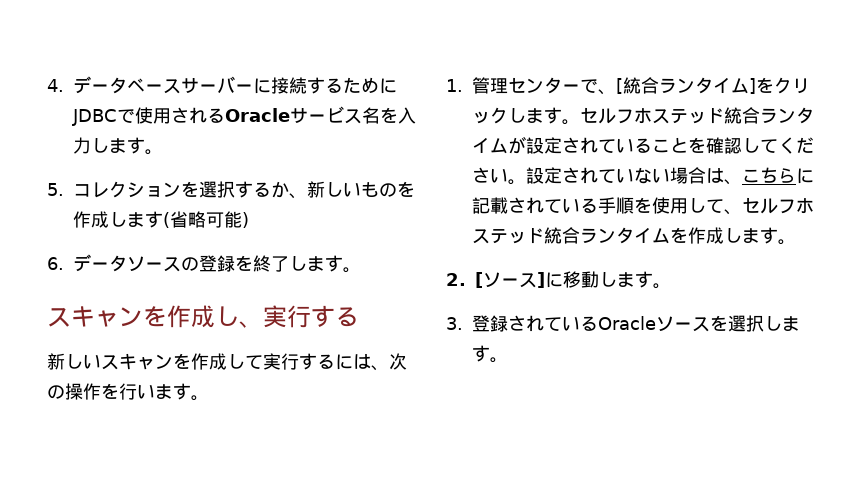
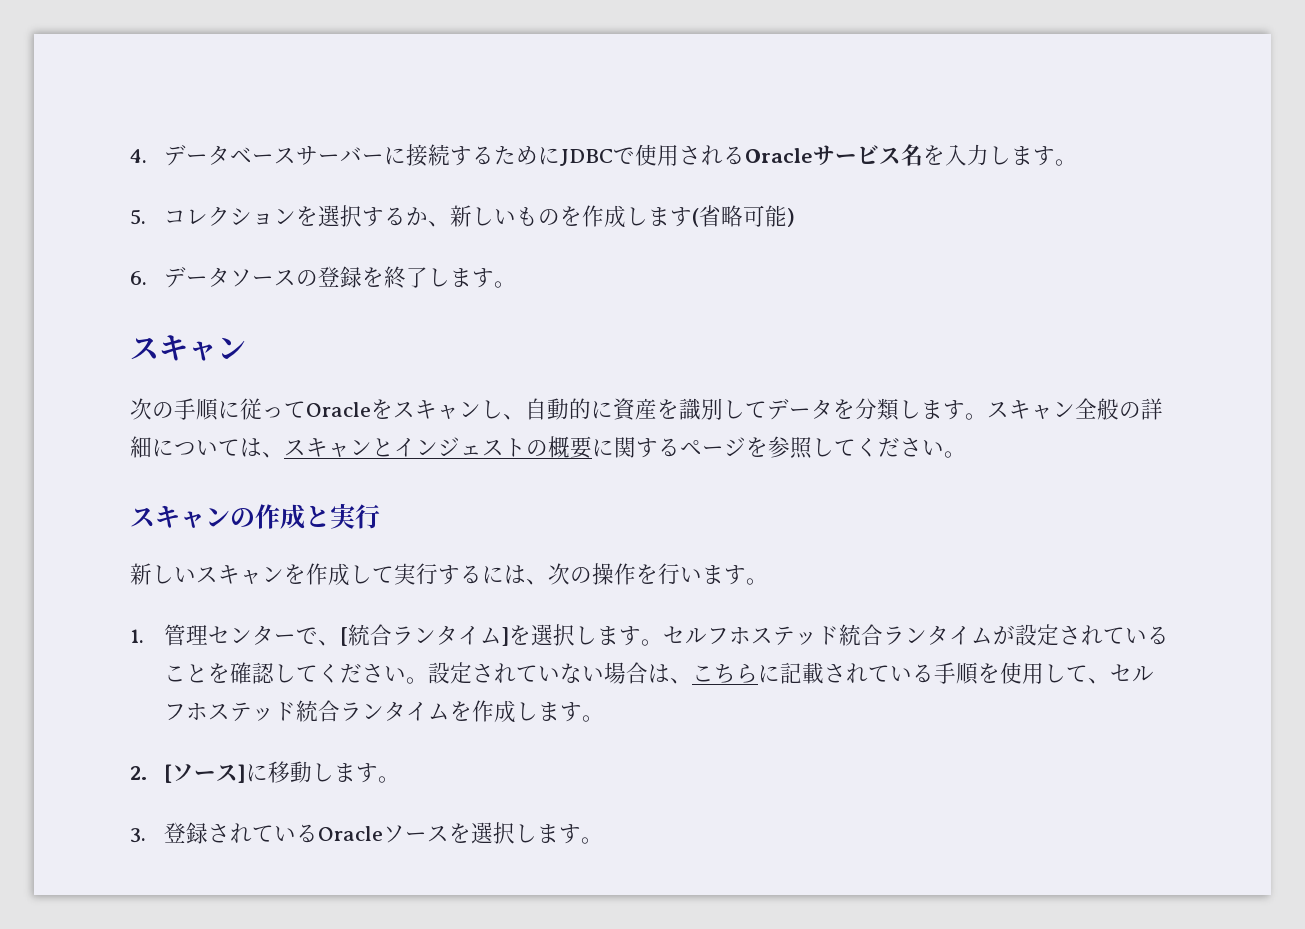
[143,305,359,328] を作成し、実行する -> [130,398,1163,421] [130,436,966,459] [130,503,380,529] // 次の手順に従ってOracleをスキャンし、自動的に資産を識別してデータを分類します。スキャン全般の詳細については、スキャンとインジェストの概要に関するページを参照してください。 // スキャンの作成と実行
[774,77,810,94] [472,107,508,124] クリック -> [531,624,576,646] 選択

